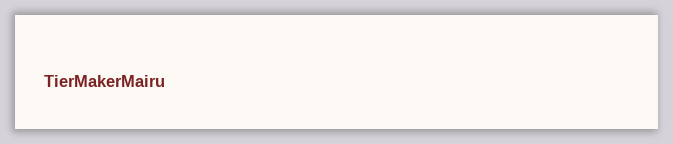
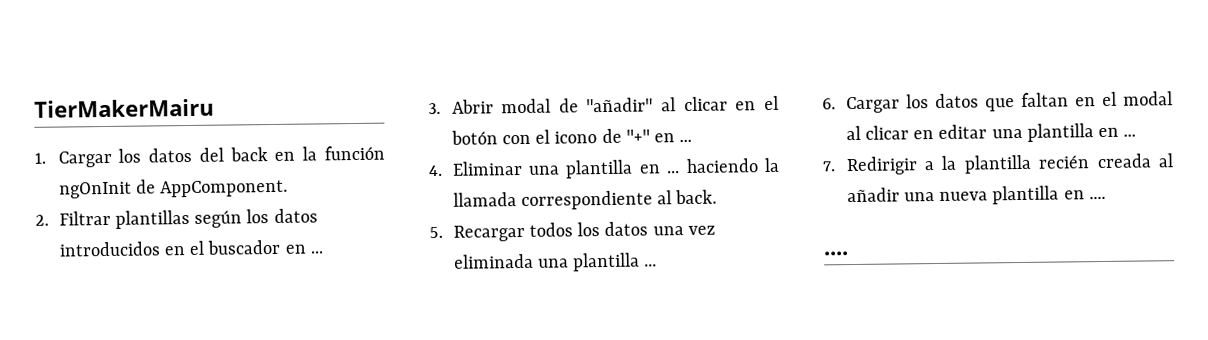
(165, 81) none -> [34,145,385,168] [58,179,289,199] [35,208,318,229] [58,239,323,257] [428,95,779,115] [450,128,693,145] [428,157,780,179] [452,189,718,211] [429,221,715,242] [453,252,658,272] [822,91,1173,114] [845,123,1137,142] [822,153,1174,176] [846,185,1106,205] [823,251,849,256] // 1. Cargar los datos del back en la función ngOnInit de AppComponent. // 2. Filtrar plantillas según los datos introducidos en el buscador en ... // 3. Abrir modal de "añadir" al clicar en el botón con el icono de "+" en ... // 4. Eliminar una plantilla en ... haciendo la llamada correspondiente al back. // 5. Recargar todos los datos una vez eliminada una plantilla ... // 6. Cargar los datos que faltan en el modal al clicar en editar una plantilla en ... // 7. Redirigir a la plantilla recién creada al añadir una nueva plantilla en .... // ....

